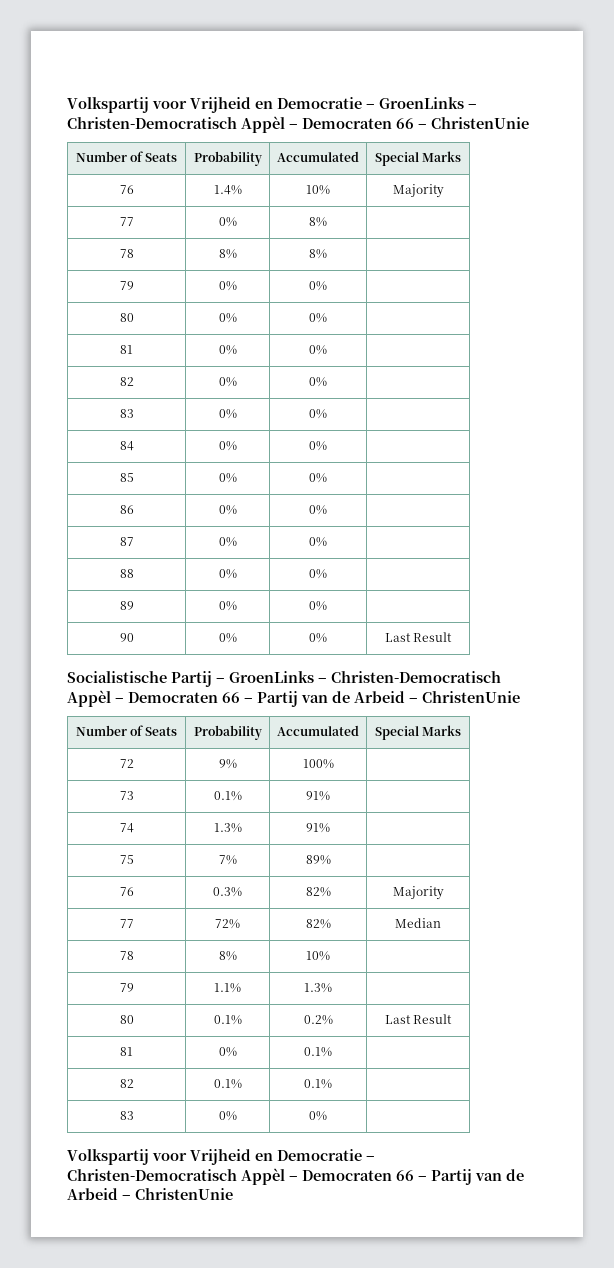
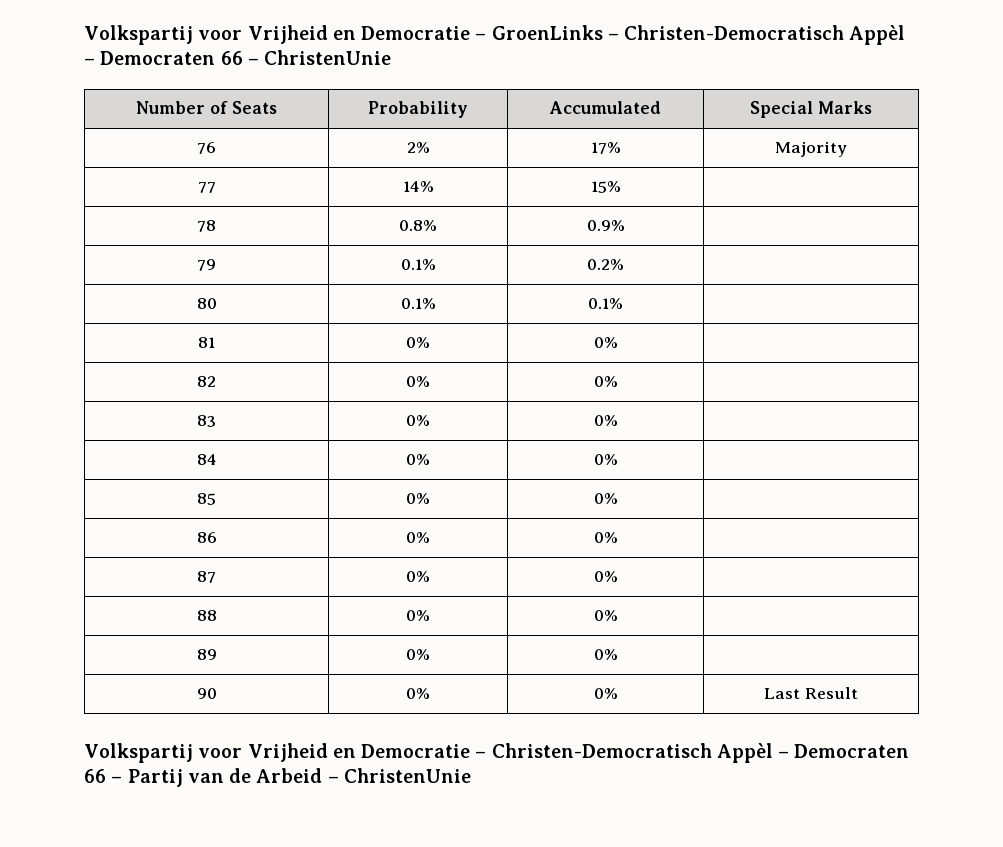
[213,185,242,195] [306,185,330,195] [392,184,444,198] [119,217,134,226] [218,217,237,227] [309,217,327,227] [119,249,134,258] [218,249,237,259] [309,249,327,259] [119,281,134,290] [218,281,237,291] [309,281,327,291] [119,313,134,322] [218,313,237,323] [309,313,327,323] 1.4% | 10% | Majority // 77 | 0% | 8% | // 78 | 8% | 8% | // 79 | 0% | 0% | // 80 | 0% | 0% -> [406,142,430,153] [590,142,621,154] [775,141,847,157] [197,182,216,193] [402,181,434,192] [590,181,621,193] [197,220,216,232] [399,220,437,231] [586,220,625,231] [197,259,216,271] [400,259,436,270] [587,259,624,270] [196,298,217,309] [400,298,436,309] [588,298,623,309] 2% | 17% | Majority // 77 | 14% | 15% | // 78 | 0.8% | 0.9% | // 79 | 0.1% | 0.2% | // 80 | 0.1% | 0.1%
[67,671,501,687] [67,690,520,707] [75,725,178,736] [193,725,262,740] [277,725,359,736] [374,725,462,740] [119,759,134,768] [218,759,237,769] [302,759,334,769] [119,791,134,800] [213,791,242,801] [306,791,330,801] [119,823,134,833] [213,823,242,833] [306,823,330,833] [119,855,134,864] [218,855,237,865] [305,855,331,865] [119,887,134,896] [213,887,243,897] [305,887,331,897] [392,886,444,900] [119,919,134,928] [215,919,241,929] [305,919,331,929] [395,918,441,928] [119,951,134,960] [218,951,237,961] [306,951,330,961] [119,983,134,992] [214,983,242,993] [304,983,332,993] [119,1015,134,1024] [213,1015,242,1025] [303,1015,333,1025] [384,1014,453,1024] [120,1047,133,1056] [218,1047,237,1057] [304,1047,332,1057] [119,1079,134,1088] [213,1079,242,1089] [304,1079,332,1089] [119,1111,134,1120] [218,1111,237,1121] [309,1111,327,1121] // Socialistische Partij – GroenLinks – Christen-Democratisch Appèl – Democraten 66 – Partij van de Arbeid – ChristenUnie // Number of Seats | Probability | Accumulated | Special Marks // 72 | 9% | 100% | // 73 | 0.1% | 91% | // 74 | 1.3% | 91% | // 75 | 7% | 89% | // 76 | 0.3% | 82% | Majority // 77 | 72% | 82% | Median // 78 | 8% | 10% | // 79 | 1.1% | 1.3% | // 80 | 0.1% | 0.2% | Last Result // 81 | 0% | 0.1% | // 82 | 0.1% | 0.1% | // 83 | 0% | 0% | -> (858, 693) none

